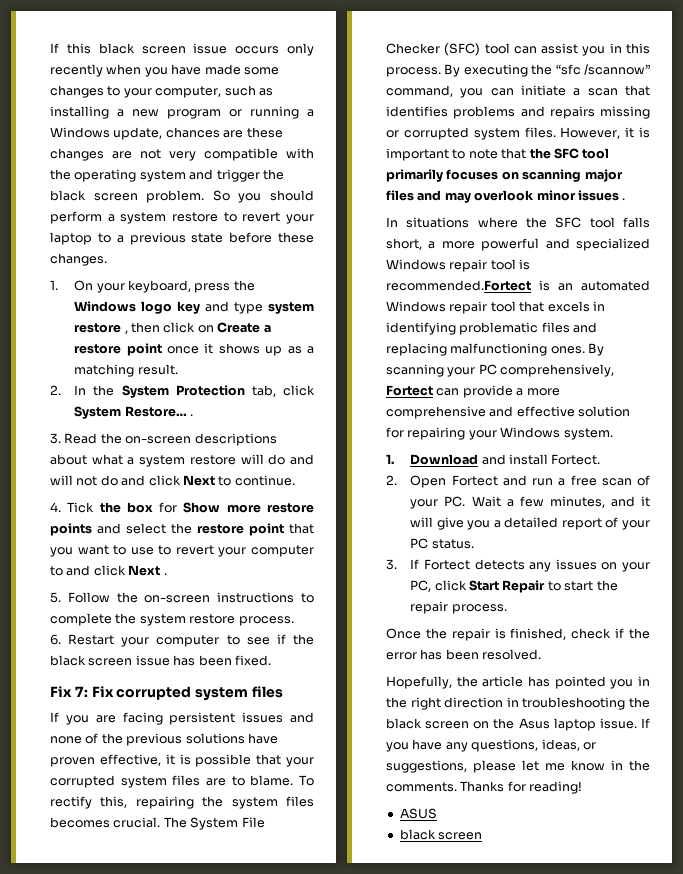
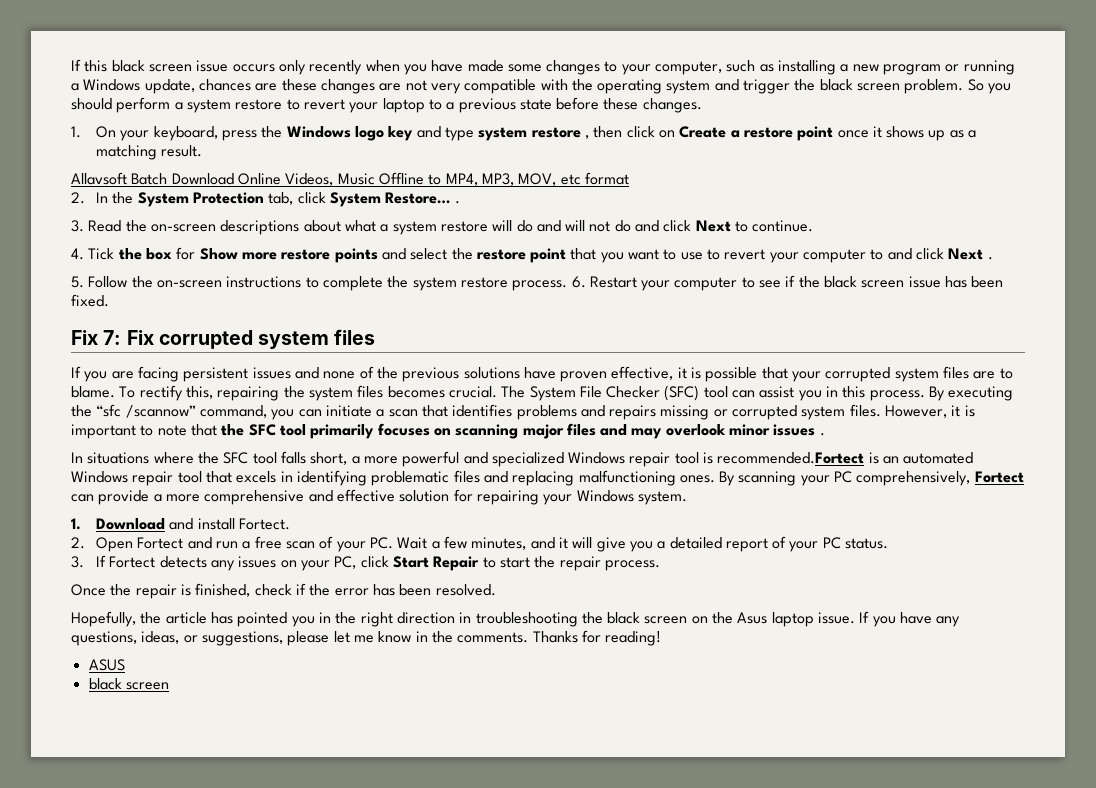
(178, 369) none -> [71,172,629,186] // Allavsoft Batch Download Online Videos, Music Offline to MP4, MP3, MOV, etc format
(294, 621) // -> (568, 285) none

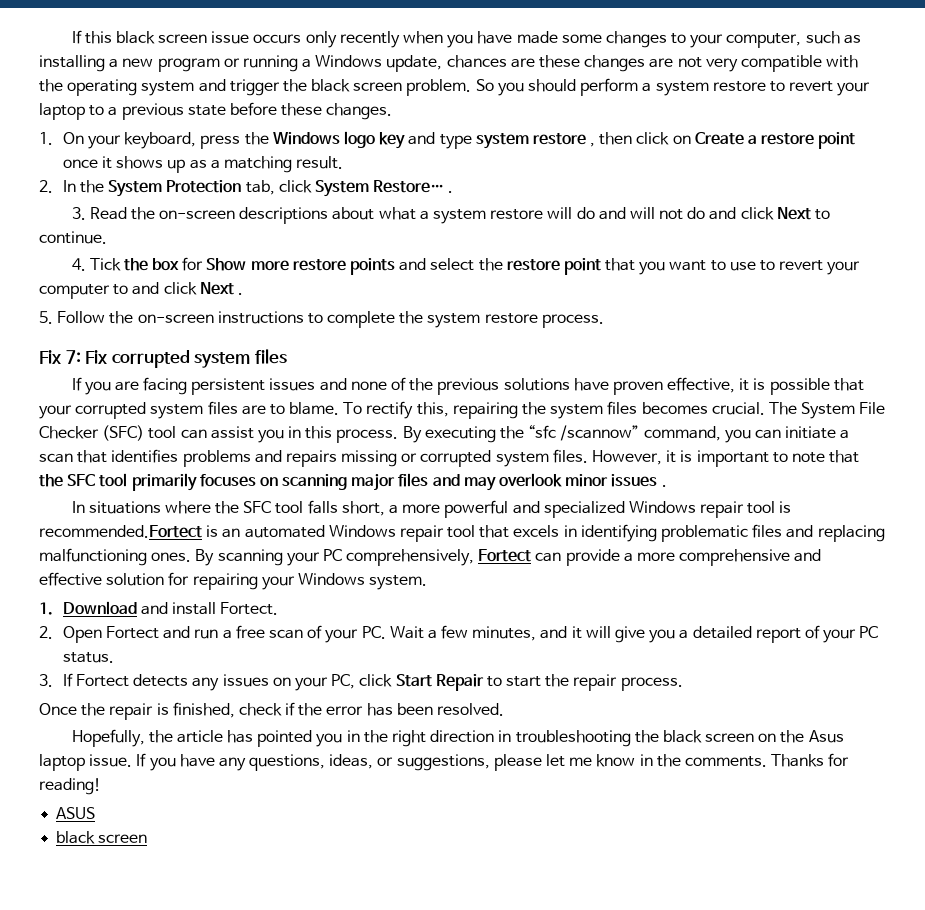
[71,172,629,186] // Allavsoft Batch Download Online Videos, Music Offline to MP4, MP3, MOV, etc format -> (344, 162) none
[571,275,1004,291] [71,294,109,307] 6. Restart your computer to see if the black screen issue has been fixed. -> (604, 321) none

